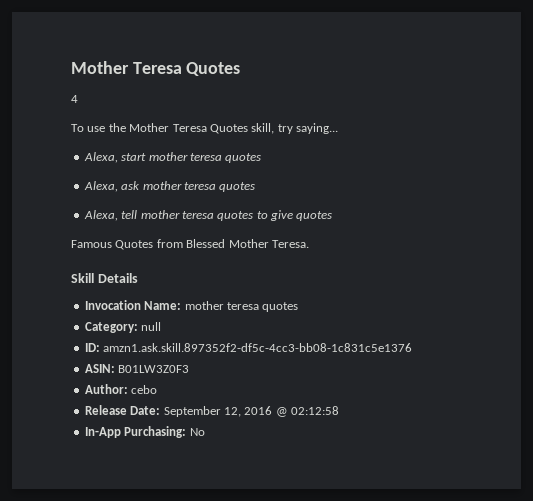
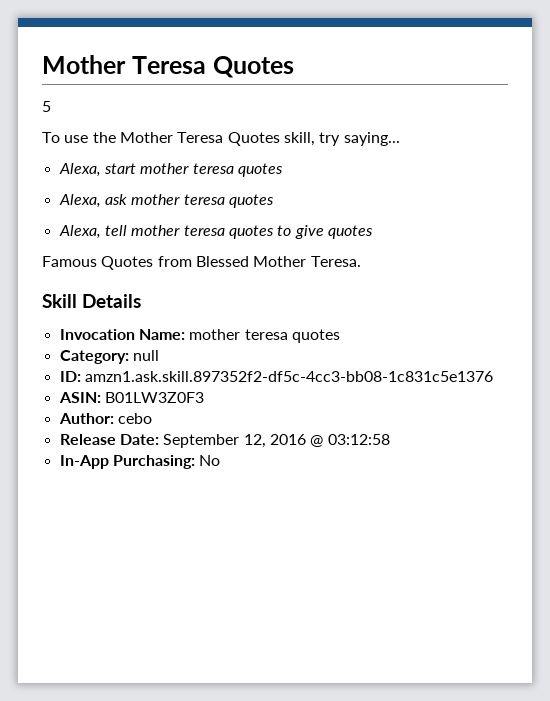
[71,95,78,103] 4 -> [42,101,51,112] 5
[291,406,339,415] 02:12:58 -> [327,434,390,445] 03:12:58

